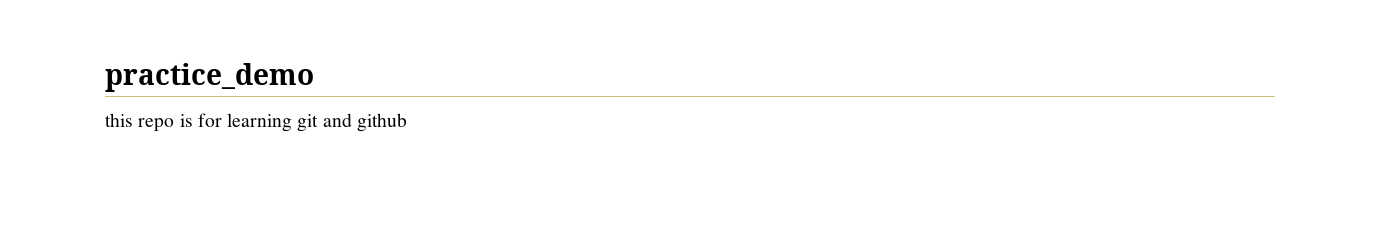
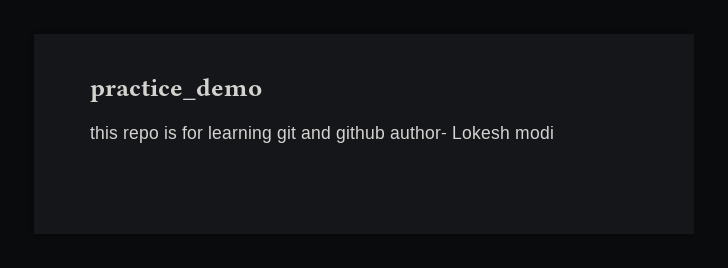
(407, 122) none -> [390,126,554,139] author- Lokesh modi

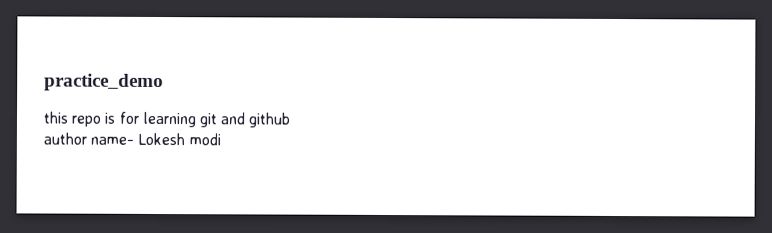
[390,126,447,139] author- -> [43,132,135,145] // author name-

